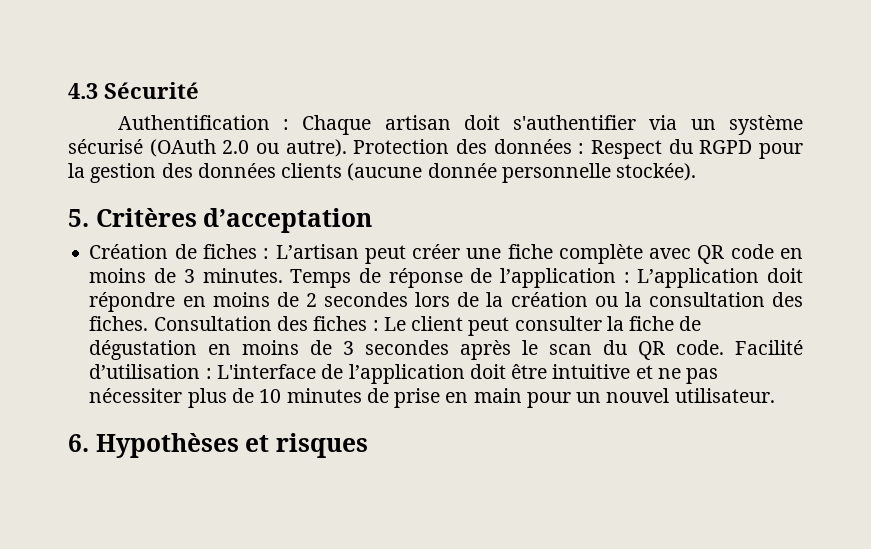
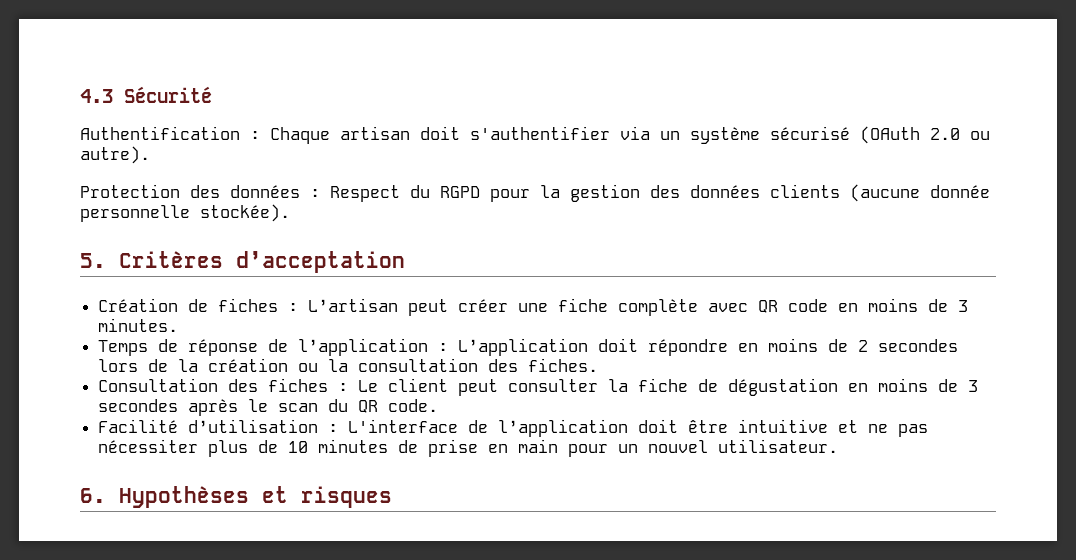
(347, 148) none -> (150, 155) //
(283, 275) none -> (179, 325) //
(149, 323) none -> (599, 365) //
(725, 347) none -> (439, 405) //

